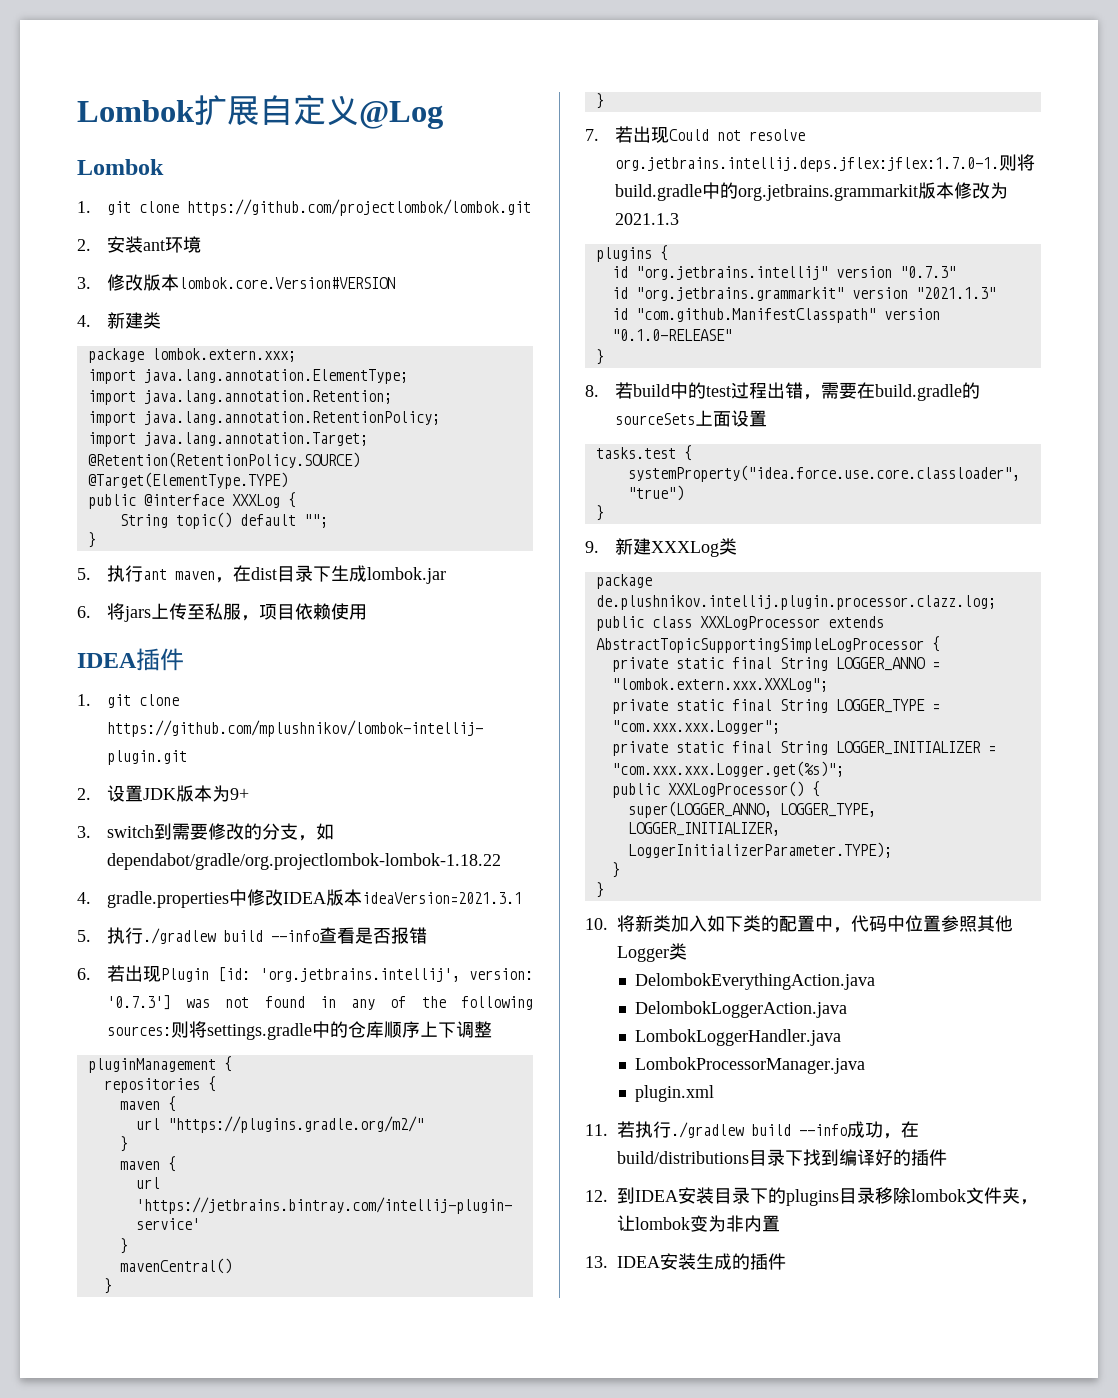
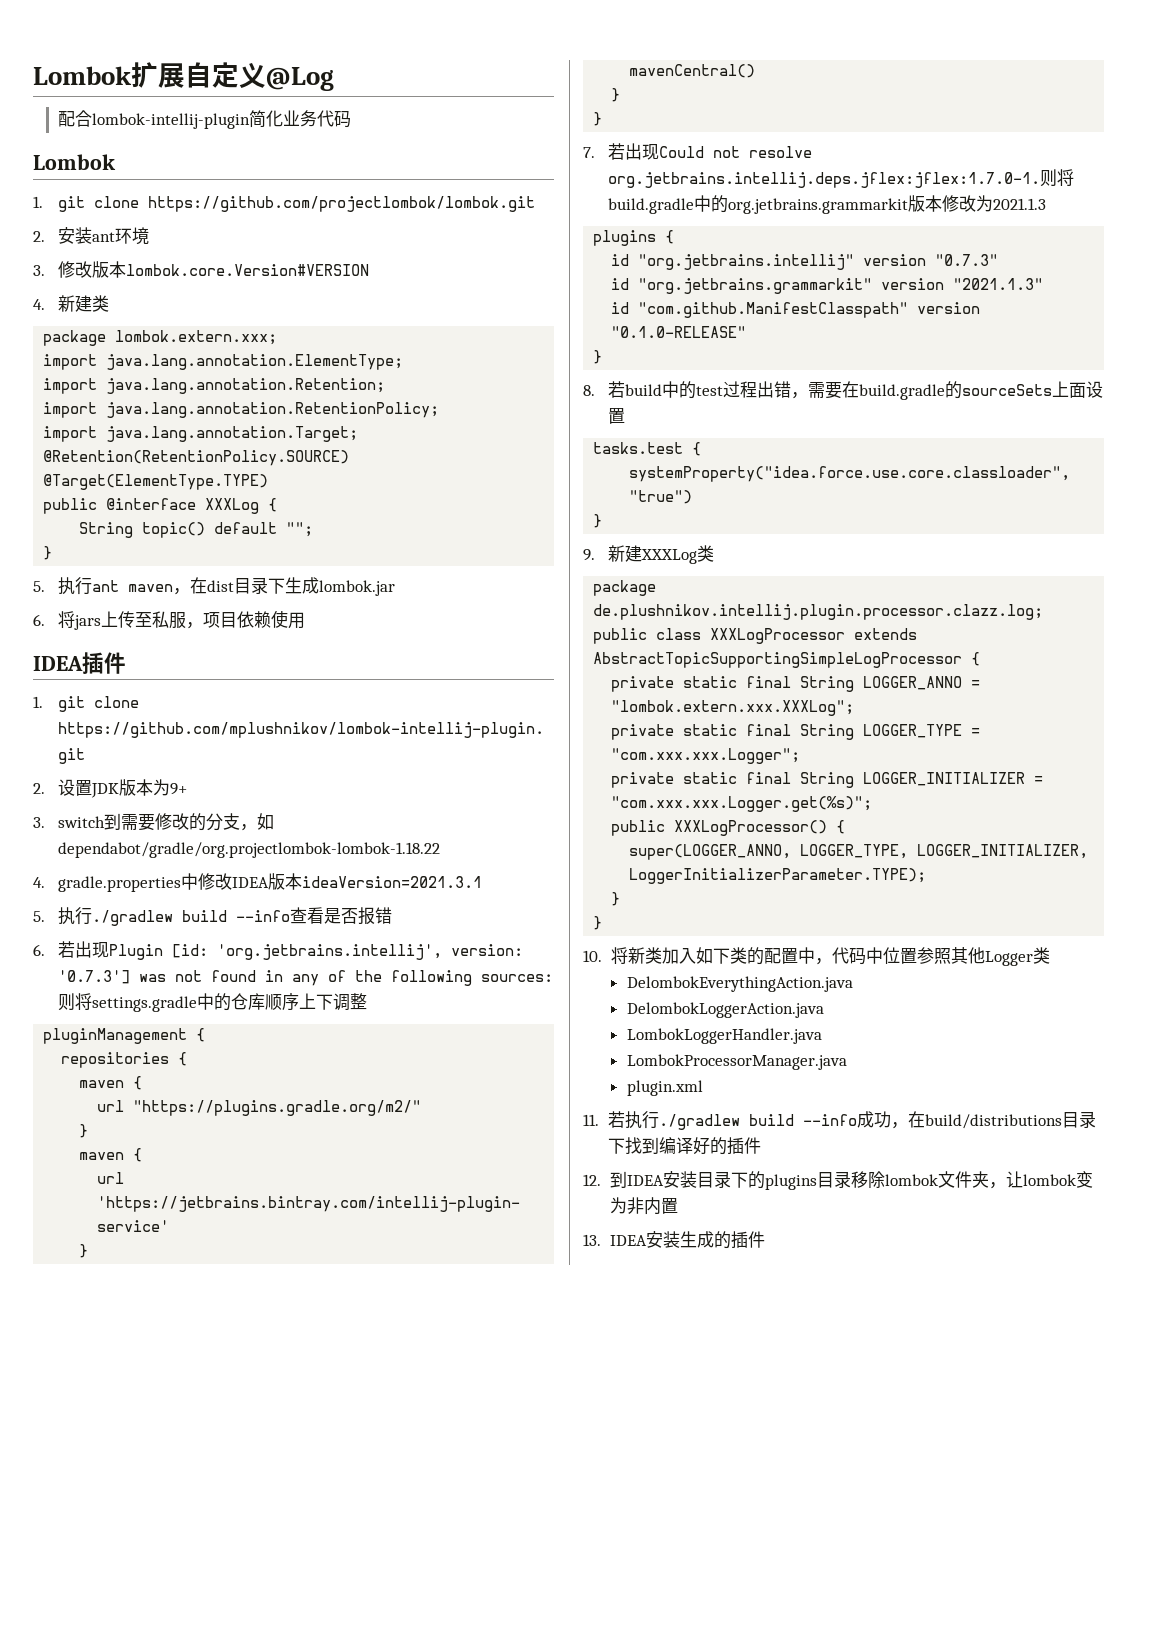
(443, 115) none -> [57,110,351,129] // 配合lombok-intellij-plugin简化业务代码

